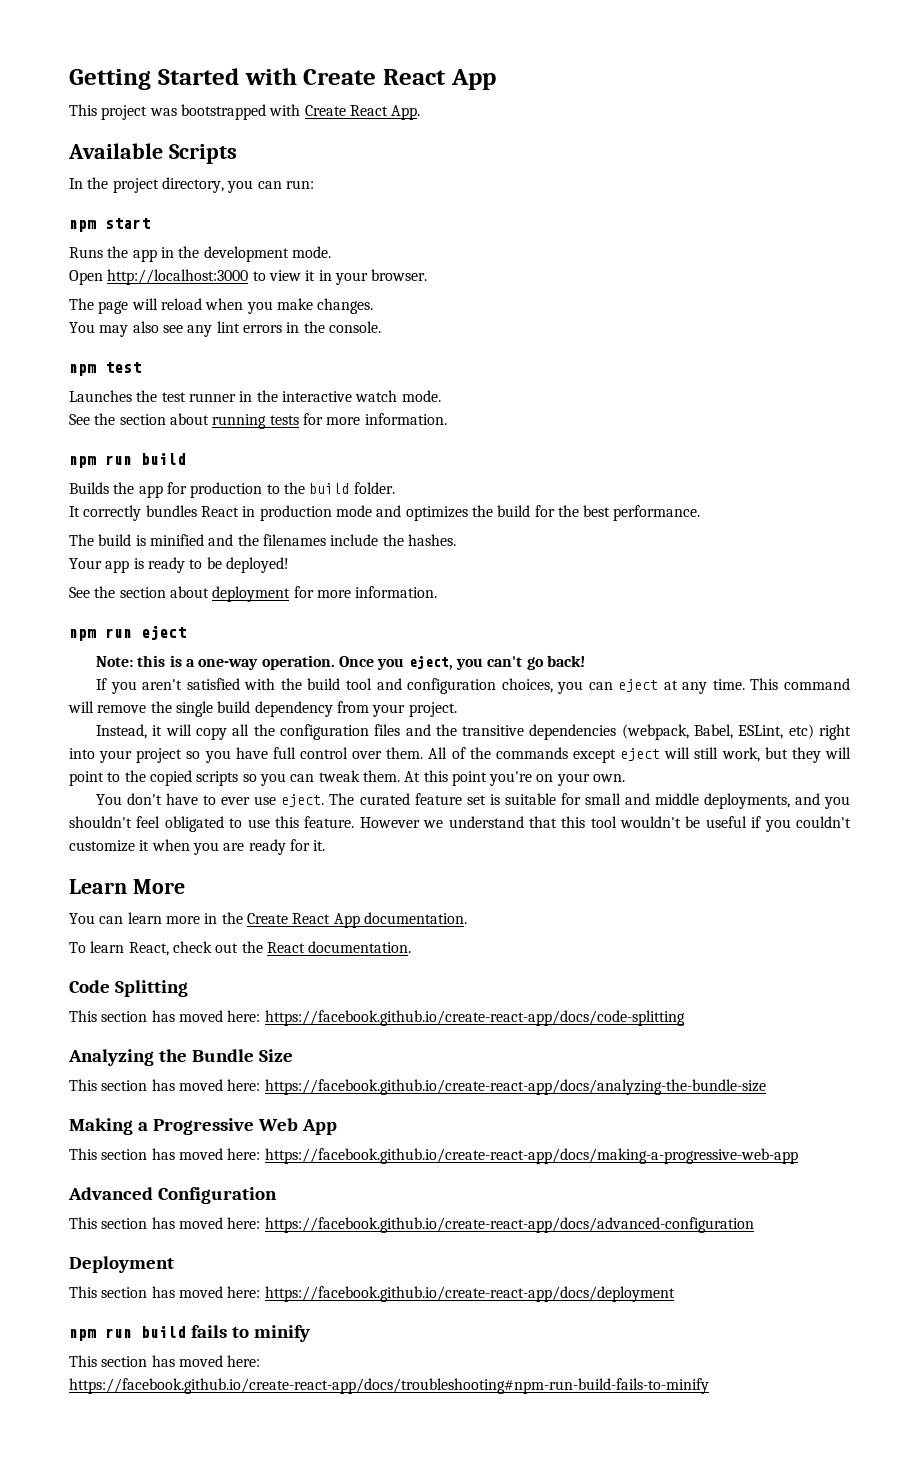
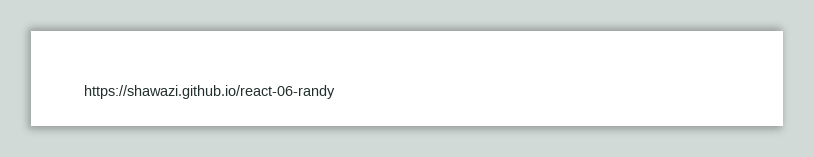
[69,68,496,90] [69,104,421,120] [68,143,237,164] [69,177,314,193] [69,218,150,232] [69,246,331,262] [69,269,428,285] [69,298,374,314] [69,321,381,337] [69,362,141,376] [69,390,441,402] [69,413,447,429] [69,453,186,468] [69,482,395,498] [69,505,701,521] [69,534,456,546] [69,557,289,573] [69,586,438,602] [69,625,186,641] [96,655,586,670] [96,678,851,694] [68,701,457,717] [96,724,852,740] [69,747,851,763] [69,770,626,786] [96,793,851,809] [69,816,852,832] [69,839,326,855] [69,879,185,894] [69,912,467,928] [69,941,412,956] [69,980,188,997] [69,1010,685,1026] [68,1049,293,1066] [69,1079,766,1095] [69,1118,337,1135] [69,1148,798,1164] [68,1187,277,1204] [69,1217,754,1233] [69,1256,174,1273] [69,1286,675,1302] [69,1325,310,1342] [69,1355,261,1367] [69,1378,709,1394] Getting Started with Create React App // This project was bootstrapped with Create React App. // Available Scripts // In the project directory, you can run: // npm start // Runs the app in the development mode. // Open http://localhost:3000 to view it in your browser. // The page will reload when you make changes. // You may also see any lint errors in the console. // npm test // Launches the test runner in the interactive watch mode. // See the section about running tests for more information. // npm run build // Builds the app for production to the build folder. // It correctly bundles React in production mode and optimizes the build for the best performance. // The build is minified and the filenames include the hashes. // Your app is ready to be deployed! // See the section about deployment for more information. // npm run eject // Note: this is a one-way operation. Once you eject, you can't go back! // If you aren't satisfied with the build tool and configuration choices, you can eject at any time. This command will remove the single build dependency from your project. // Instead, it will copy all the configuration files and the transitive dependencies (webpack, Babel, ESLint, etc) right into your project so you have full control over them. All of the commands except eject will still work, but they will point to the copied scripts so you can tweak them. At this point you're on your own. // You don't have to ever use eject. The curated feature set is suitable for small and middle deployments, and you shouldn't feel obligated to use this feature. However we understand that this tool wouldn't be useful if you couldn't customize it when you are ready for it. // Learn More // You can learn more in the Create React App documentation. // To learn React, check out the React documentation. // Code Splitting // This section has moved here: https://facebook.github.io/create-react-app/docs/code-splitting // Analyzing the Bundle Size // This section has moved here: https://facebook.github.io/create-react-app/docs/analyzing-the-bundle-size // Making a Progressive Web App // This section has moved here: https://facebook.github.io/create-react-app/docs/making-a-progressive-web-app // Advanced Configuration // This section has moved here: https://facebook.github.io/create-react-app/docs/advanced-configuration // Deployment // This section has moved here: https://facebook.github.io/create-react-app/docs/deployment // npm run build fails to minify // This section has moved here: https://facebook.github.io/create-react-app/docs/troubleshooting#npm-run-build-fails-to-minify -> [84,85,335,99] https://shawazi.github.io/react-06-randy

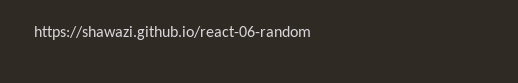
[84,85,335,99] https://shawazi.github.io/react-06-randy -> [34,26,311,40] https://shawazi.github.io/react-06-random

